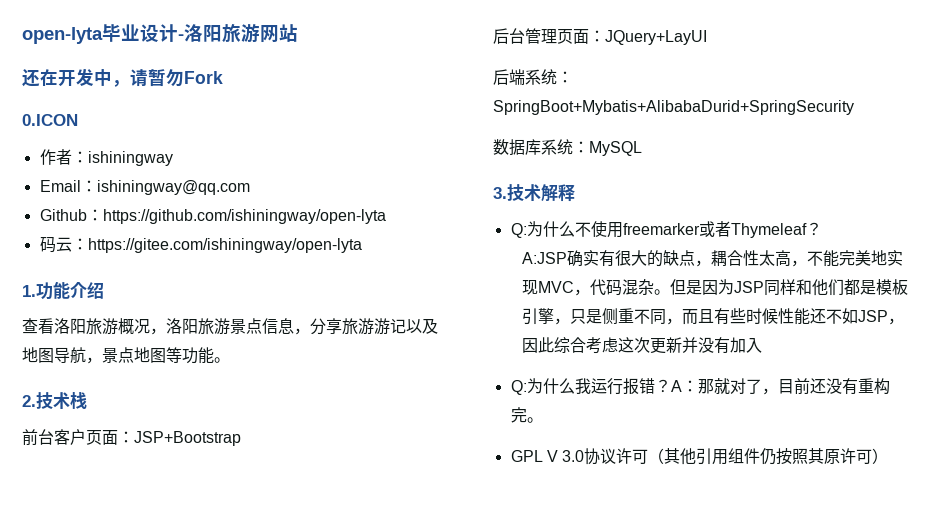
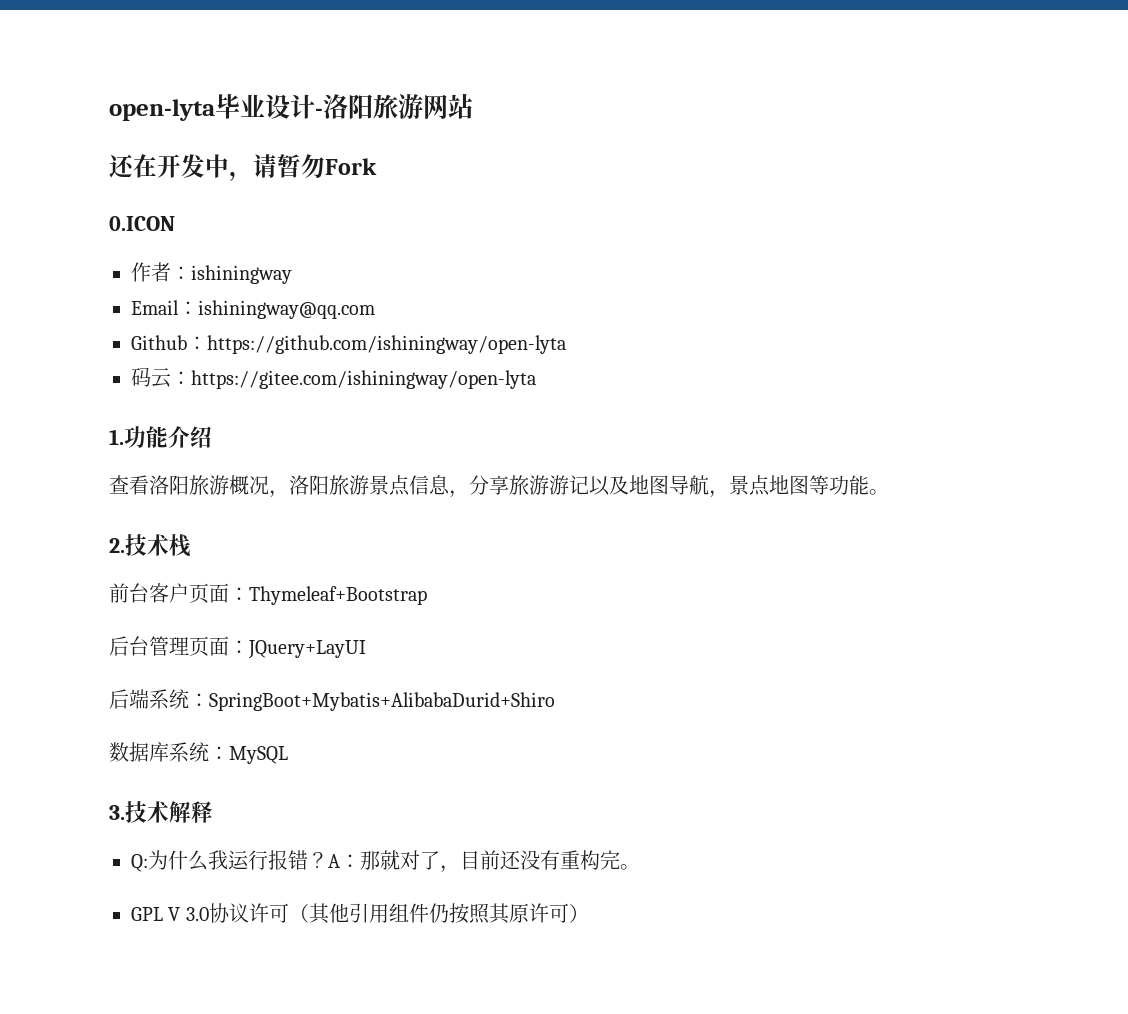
[134,431,241,446] JSP+Bootstrap -> [249,586,427,605] Thymeleaf+Bootstrap
[493,100,854,115] SpringBoot+Mybatis+AlibabaDurid+SpringSecurity -> [209,692,555,711] SpringBoot+Mybatis+AlibabaDurid+Shiro
[510,221,822,238] [521,250,903,267] [521,279,908,296] [521,308,904,325] [521,337,762,354] // Q:为什么不使用freemarker或者Thymeleaf？ // A:JSP确实有很大的缺点，耦合性太高，不能完美地实现MVC，代码混杂。但是因为JSP同样和他们都是模板引擎，只是侧重不同，而且有些时候性能还不如JSP，因此综合考虑这次更新并没有加入 -> (213, 812) none

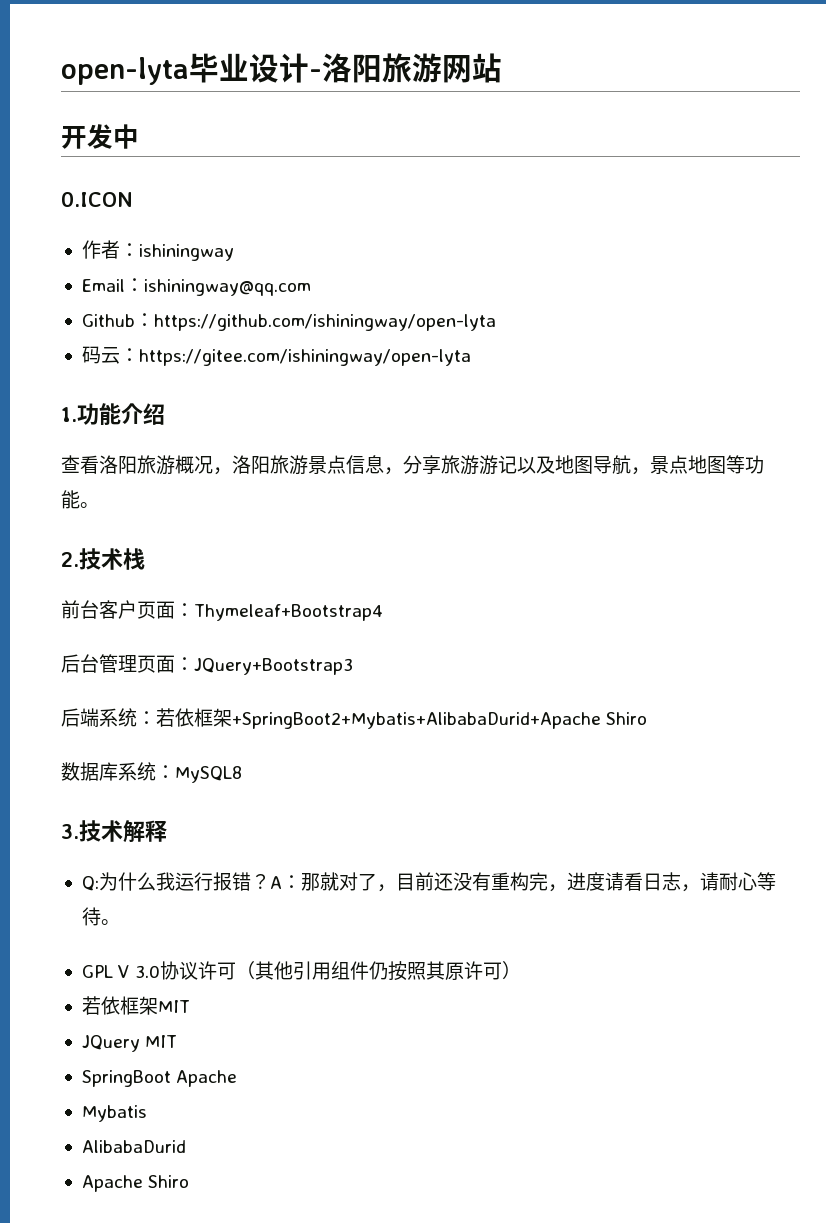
[109,154,157,178] 还在 -> (502, 68) none
[229,154,377,181] ，请暂勿Fork -> (139, 136) none
[249,586,427,605] Thymeleaf+Bootstrap -> [194,604,383,621] Thymeleaf+Bootstrap4
[248,640,366,659] JQuery+LayUI -> [194,658,353,675] JQuery+Bootstrap3
[209,692,555,711] SpringBoot+Mybatis+AlibabaDurid+Shiro -> [156,708,648,729] 若依框架+SpringBoot2+Mybatis+AlibabaDurid+Apache Shiro
[229,746,288,764] MySQL -> [175,766,242,783] MySQL8
(620, 860) none -> [547,872,776,892] [81,907,101,926] ，进度请看日志，请耐心等待
(589, 913) none -> [81,996,190,1015] [81,1035,178,1052] [81,1070,238,1087] [81,1105,147,1122] [81,1140,186,1153] [81,1175,190,1192] // 若依框架MIT // JQuery MIT // SpringBoot Apache // Mybatis // AlibabaDurid // Apache Shiro

